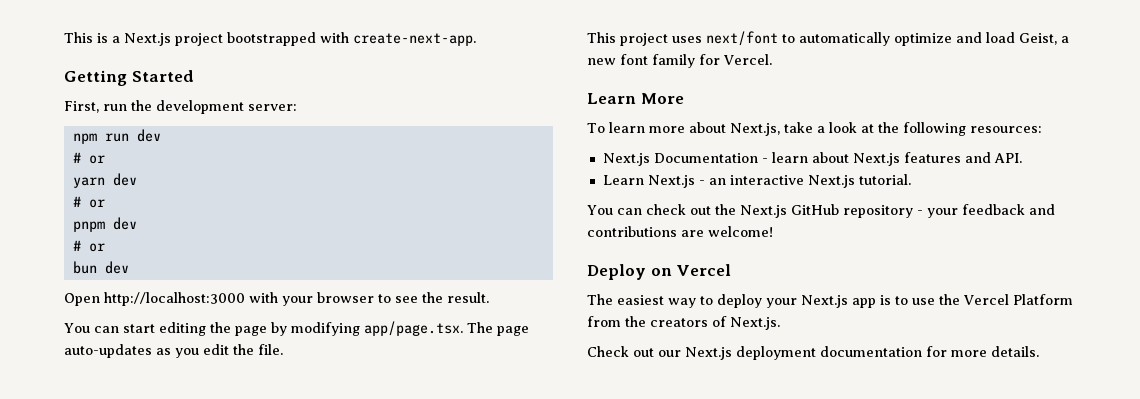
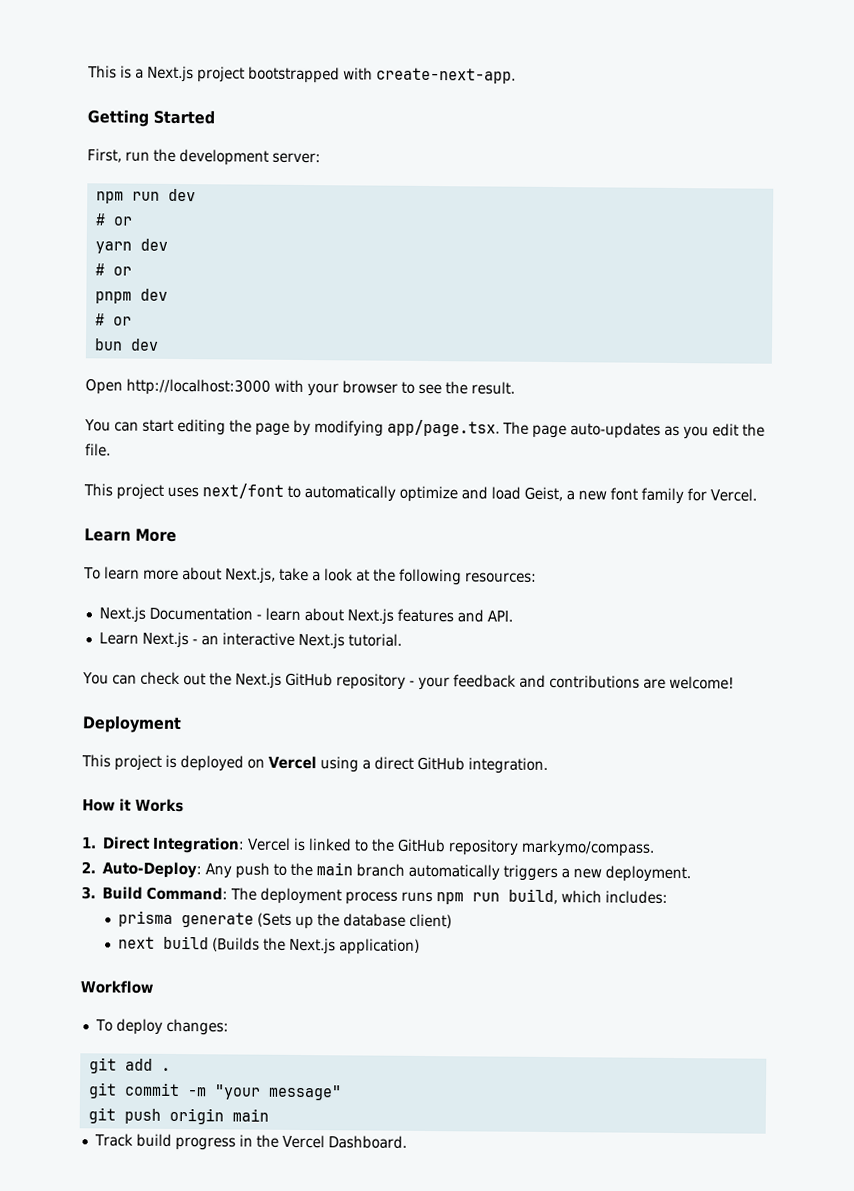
[587,264,732,280] [587,294,1073,308] [587,316,780,330] [587,346,1039,360] Deploy on Vercel // The easiest way to deploy your Next.js app is to use the Vercel Platform from the creators of Next.js. // Check out our Next.js deployment documentation for more details. -> [82,715,182,734] [81,754,548,774] [82,798,184,813] [81,836,656,857] [81,861,692,883] [81,886,669,905] [118,910,453,930] [118,935,421,955] [80,980,153,994] [94,1018,229,1036] [88,1057,171,1074] [87,1082,342,1101] [87,1107,269,1125] [93,1133,407,1151] Deployment // This project is deployed on Vercel using a direct GitHub integration. // How it Works // 1. Direct Integration: Vercel is linked to the GitHub repository markymo/compass. // 2. Auto-Deploy: Any push to the main branch automatically triggers a new deployment. // 3. Build Command: The deployment process runs npm run build, which includes: // prisma generate (Sets up the database client) // next build (Builds the Next.js application) // Workflow // To deploy changes: // git add . // git commit -m "your message" // git push origin main // Track build progress in the Vercel Dashboard.

